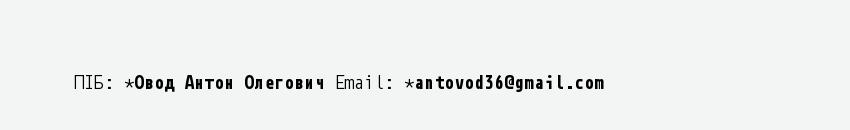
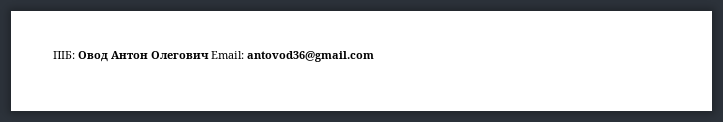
[124,75,175,92] *Овод -> [78,51,108,62] Овод
[404,74,604,92] *antovod36@gmail.com -> [247,51,374,62] antovod36@gmail.com

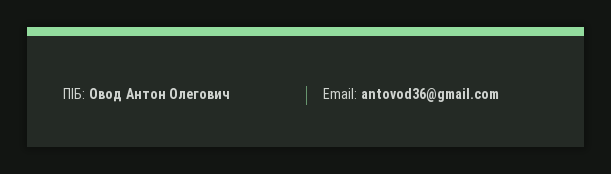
(209, 55) none -> (231, 93) //

